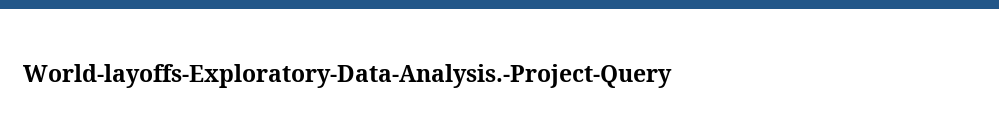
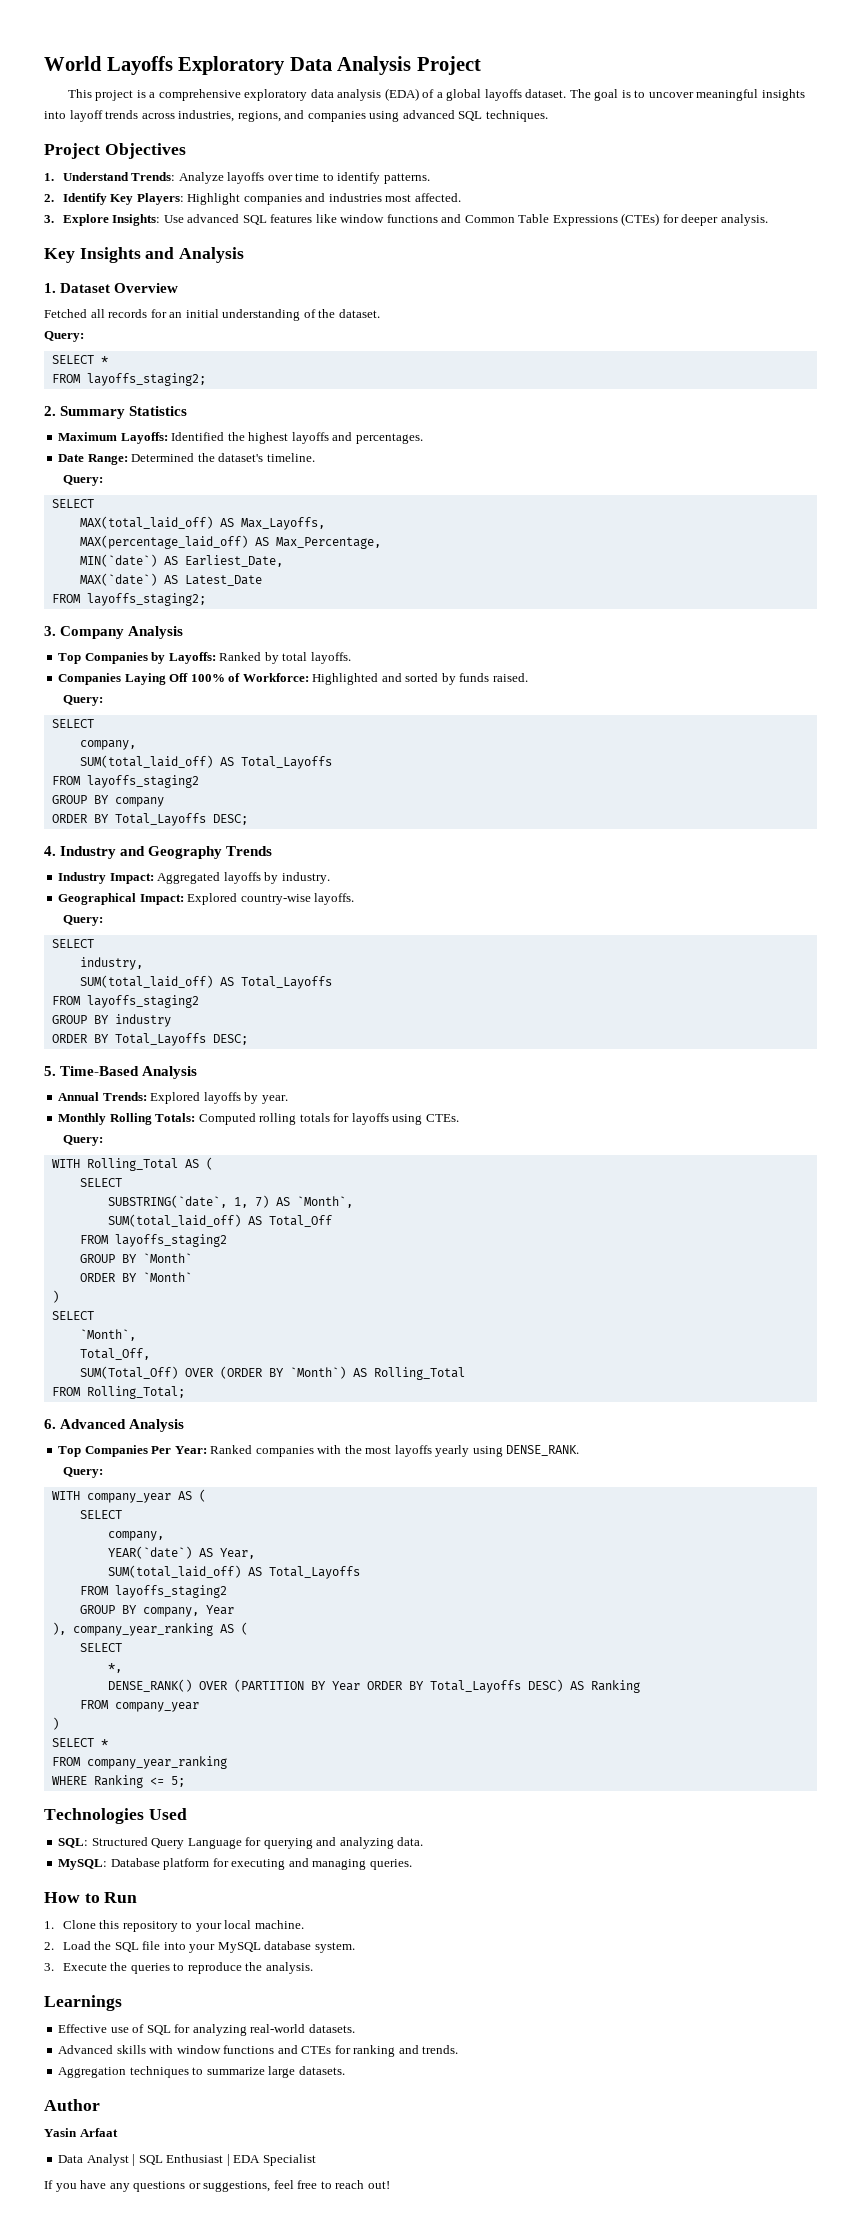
[23,64,672,88] World-layoffs-Exploratory-Data-Analysis.-Project-Query -> [44,56,481,75] [67,88,805,101] [44,110,548,122] [44,143,186,159] [44,172,430,184] [44,193,461,205] [44,213,768,226] [44,247,245,263] [44,283,179,293] [44,309,380,321] [44,331,84,342] [51,355,108,364] [51,373,206,386] [44,406,188,419] [58,432,423,444] [58,453,315,465] [62,475,103,486] [51,499,94,508] [79,516,325,530] [79,535,381,549] [79,554,283,567] [79,573,262,586] [51,593,206,606] [44,626,184,639] [58,652,351,664] [58,673,528,685] [62,695,103,706] [51,719,94,728] [79,740,136,750] [79,755,332,769] [51,775,199,788] [51,795,164,807] [51,813,248,826] [44,846,273,859] [58,872,330,884] [58,893,355,905] [62,915,103,926] [51,939,94,948] [79,957,143,970] [79,975,332,989] [51,995,199,1008] [51,1014,171,1027] [51,1033,248,1046] [44,1066,198,1079] [58,1092,288,1104] [58,1113,459,1125] [62,1135,103,1146] [51,1157,213,1171] [79,1178,122,1187] [107,1195,353,1208] [107,1214,332,1227] [79,1234,227,1247] [79,1253,192,1263] [79,1272,192,1282] [51,1290,59,1303] [51,1311,94,1320] [79,1329,136,1341] [79,1348,150,1360] [79,1366,465,1380] [51,1386,185,1399] [44,1419,185,1432] [58,1445,580,1457] [62,1467,103,1478] [51,1489,206,1503] [79,1510,122,1519] [107,1531,164,1541] [107,1546,255,1559] [107,1565,360,1579] [79,1585,227,1598] [79,1605,234,1617] [51,1622,248,1636] [79,1643,122,1652] [107,1663,122,1673] [107,1679,640,1693] [79,1700,199,1712] [51,1717,59,1730] [51,1738,108,1747] [51,1756,227,1769] [51,1775,185,1788] [44,1808,187,1824] [58,1837,424,1849] [58,1858,412,1870] [44,1892,138,1903] [44,1920,304,1932] [44,1941,355,1953] [44,1962,313,1974] [44,1995,122,2011] [58,2024,355,2036] [58,2045,459,2057] [58,2066,345,2078] [44,2099,100,2111] [44,2128,118,2137] [58,2154,316,2166] [44,2180,390,2192] World Layoffs Exploratory Data Analysis Project // This project is a comprehensive exploratory data analysis (EDA) of a global layoffs dataset. The goal is to uncover meaningful insights into layoff trends across industries, regions, and companies using advanced SQL techniques. // Project Objectives // 1. Understand Trends: Analyze layoffs over time to identify patterns. // 2. Identify Key Players: Highlight companies and industries most affected. // 3. Explore Insights: Use advanced SQL features like window functions and Common Table Expressions (CTEs) for deeper analysis. // Key Insights and Analysis // 1. Dataset Overview // Fetched all records for an initial understanding of the dataset. // Query: // SELECT * // FROM layoffs_staging2; // 2. Summary Statistics // Maximum Layoffs: Identified the highest layoffs and percentages. // Date Range: Determined the dataset's timeline. // Query: // SELECT // MAX(total_laid_off) AS Max_Layoffs, // MAX(percentage_laid_off) AS Max_Percentage, // MIN(`date`) AS Earliest_Date, // MAX(`date`) AS Latest_Date // FROM layoffs_staging2; // 3. Company Analysis // Top Companies by Layoffs: Ranked by total layoffs. // Companies Laying Off 100% of Workforce: Highlighted and sorted by funds raised. // Query: // SELECT // company, // SUM(total_laid_off) AS Total_Layoffs // FROM layoffs_staging2 // GROUP BY company // ORDER BY Total_Layoffs DESC; // 4. Industry and Geography Trends // Industry Impact: Aggregated layoffs by industry. // Geographical Impact: Explored country-wise layoffs. // Query: // SELECT // industry, // SUM(total_laid_off) AS Total_Layoffs // FROM layoffs_staging2 // GROUP BY industry // ORDER BY Total_Layoffs DESC; // 5. Time-Based Analysis // Annual Trends: Explored layoffs by year. // Monthly Rolling Totals: Computed rolling totals for layoffs using CTEs. // Query: // WITH Rolling_Total AS ( // SELECT // SUBSTRING(`date`, 1, 7) AS `Month`, // SUM(total_laid_off) AS Total_Off // FROM layoffs_staging2 // GROUP BY `Month` // ORDER BY `Month` // ) // SELECT // `Month`, // Total_Off, // SUM(Total_Off) OVER (ORDER BY `Month`) AS Rolling_Total // FROM Rolling_Total; // 6. Advanced Analysis // Top Companies Per Year: Ranked companies with the most layoffs yearly using DENSE_RANK. // Query: // WITH company_year AS ( // SELECT // company, // YEAR(`date`) AS Year, // SUM(total_laid_off) AS Total_Layoffs // FROM layoffs_staging2 // GROUP BY company, Year // ), company_year_ranking AS ( // SELECT // *, // DENSE_RANK() OVER (PARTITION BY Year ORDER BY Total_Layoffs DESC) AS Ranking // FROM company_year // ) // SELECT * // FROM company_year_ranking // WHERE Ranking <= 5; // Technologies Used // SQL: Structured Query Language for querying and analyzing data. // MySQL: Database platform for executing and managing queries. // How to Run // 1. Clone this repository to your local machine. // 2. Load the SQL file into your MySQL database system. // 3. Execute the queries to reproduce the analysis. // Learnings // Effective use of SQL for analyzing real-world datasets. // Advanced skills with window functions and CTEs for ranking and trends. // Aggregation techniques to summarize large datasets. // Author // Yasin Arfaat // Data Analyst | SQL Enthusiast | EDA Specialist // If you have any questions or suggestions, feel free to reach out!

